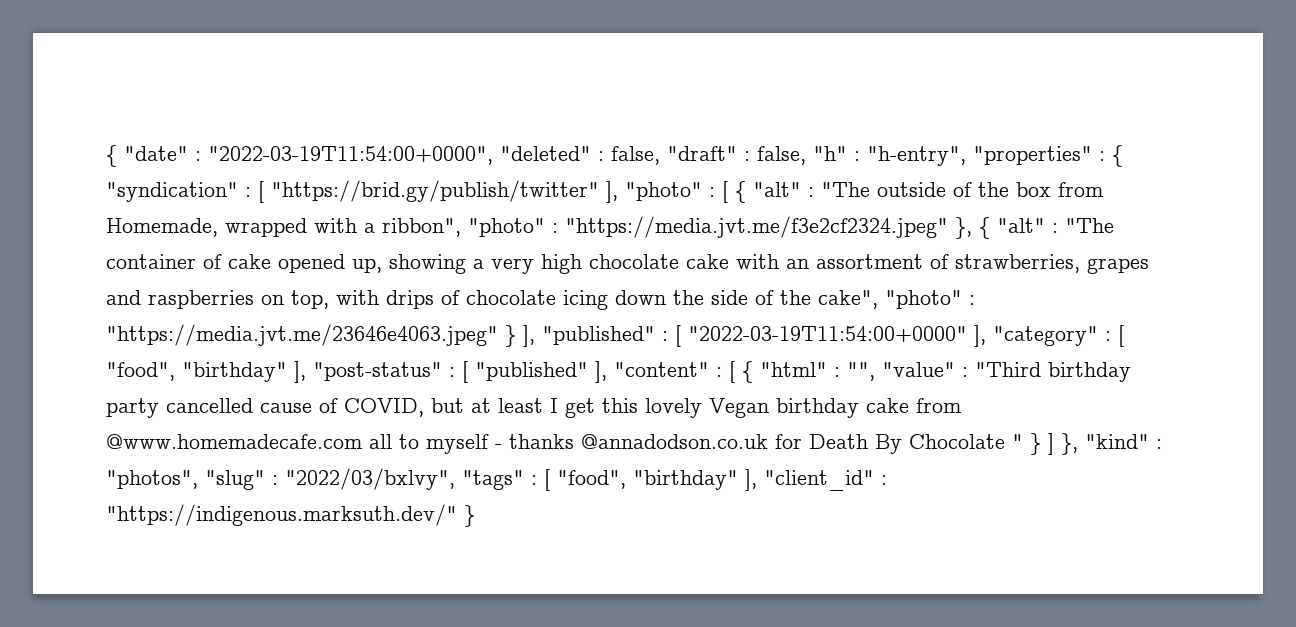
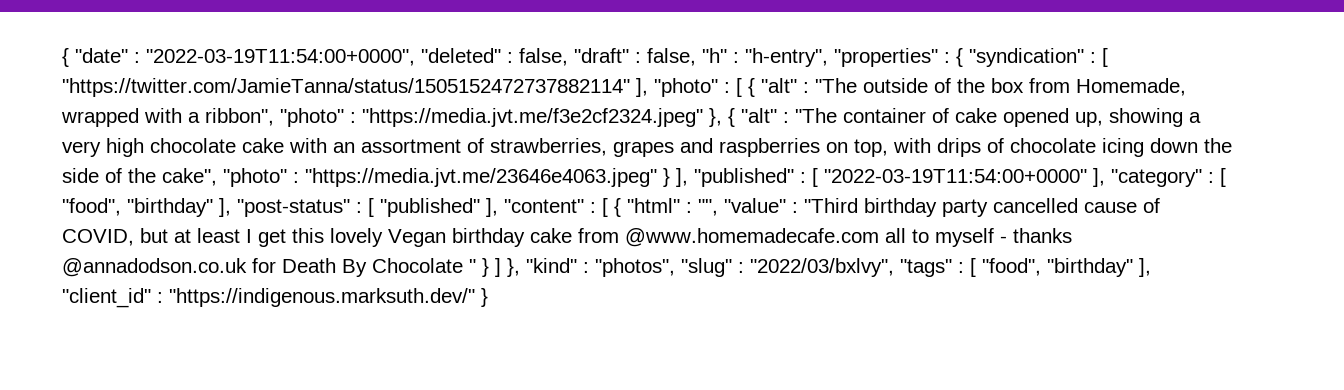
[271,180,599,202] "https://brid.gy/publish/twitter" -> [62,78,630,97] "https://twitter.com/JamieTanna/status/1505152472737882114"

